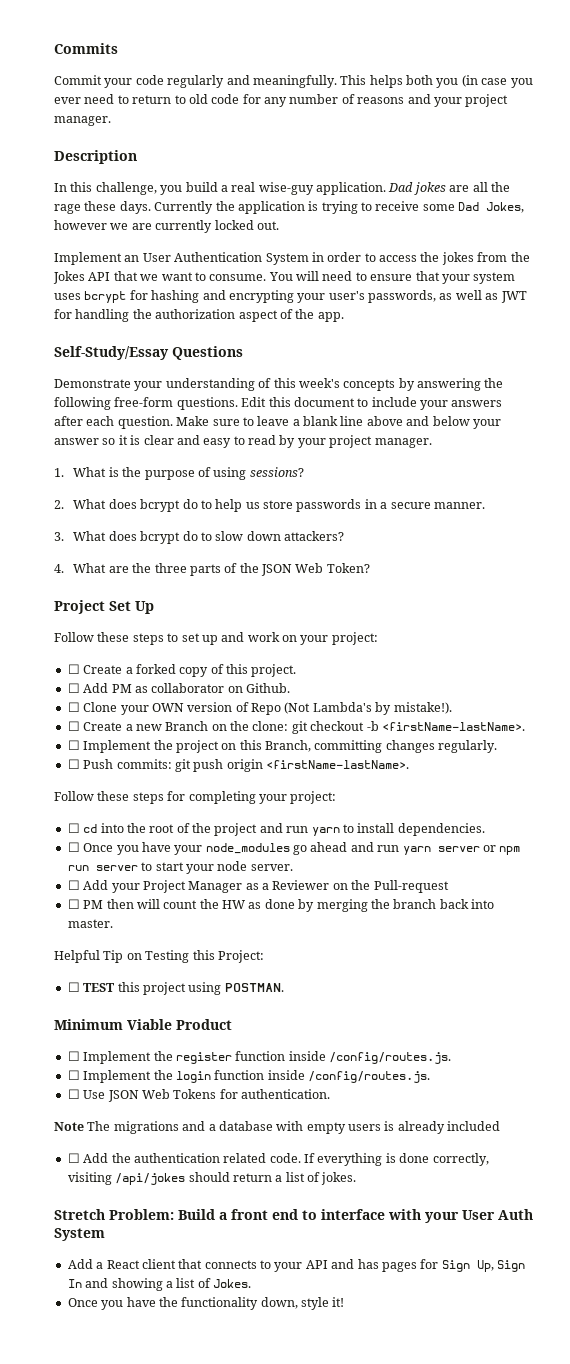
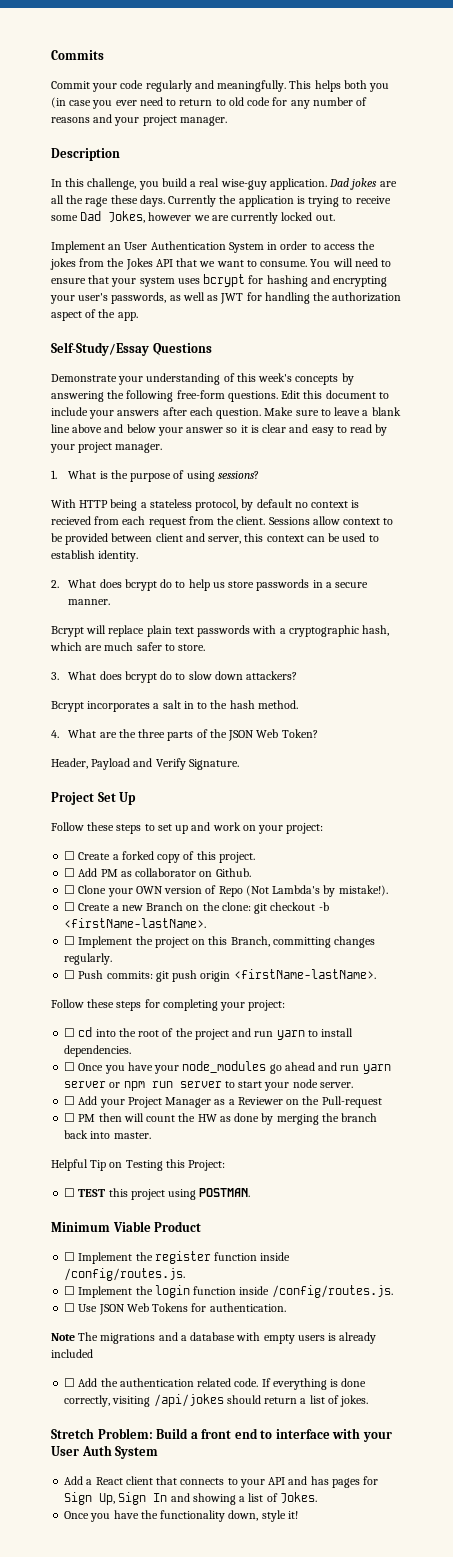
(304, 472) none -> [51,499,360,511] [51,516,394,528] [51,533,379,545] [51,550,139,562] // With HTTP being a stateless protocol, by default no context is recieved from each request from the client. Sessions allow context to be provided between client and server, this context can be used to establish identity.
(485, 505) none -> [51,625,390,637] [50,642,206,651] // Bcrypt will replace plain text passwords with a cryptographic hash, which are much safer to store.
(345, 536) none -> [51,700,298,712] // Bcrypt incorporates a salt in to the hash method.
(370, 568) none -> [51,758,239,770] // Header, Payload and Verify Signature.

